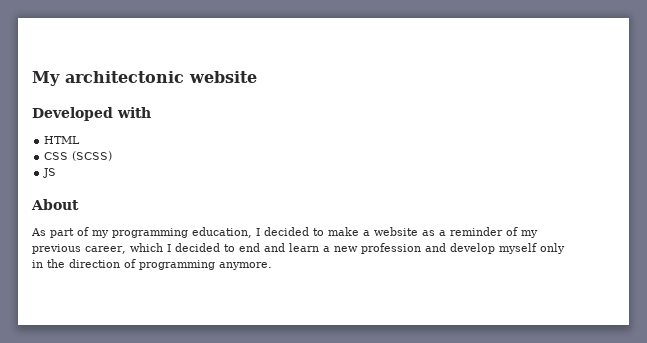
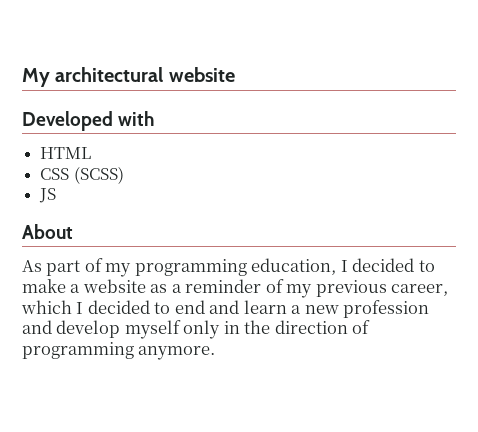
[65,71,184,83] architectonic -> [55,67,164,82] architectural

